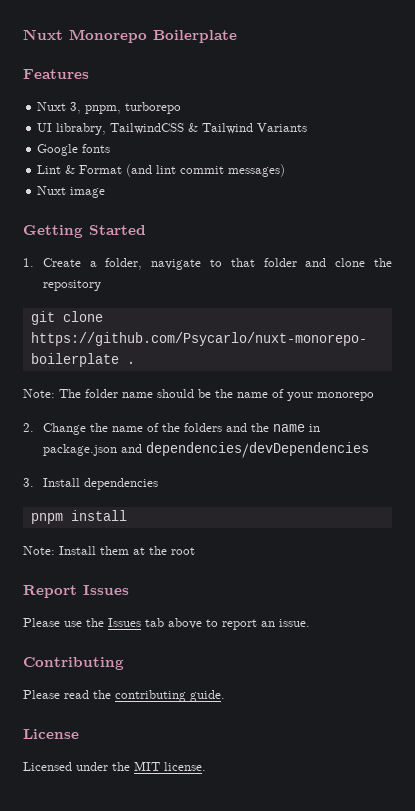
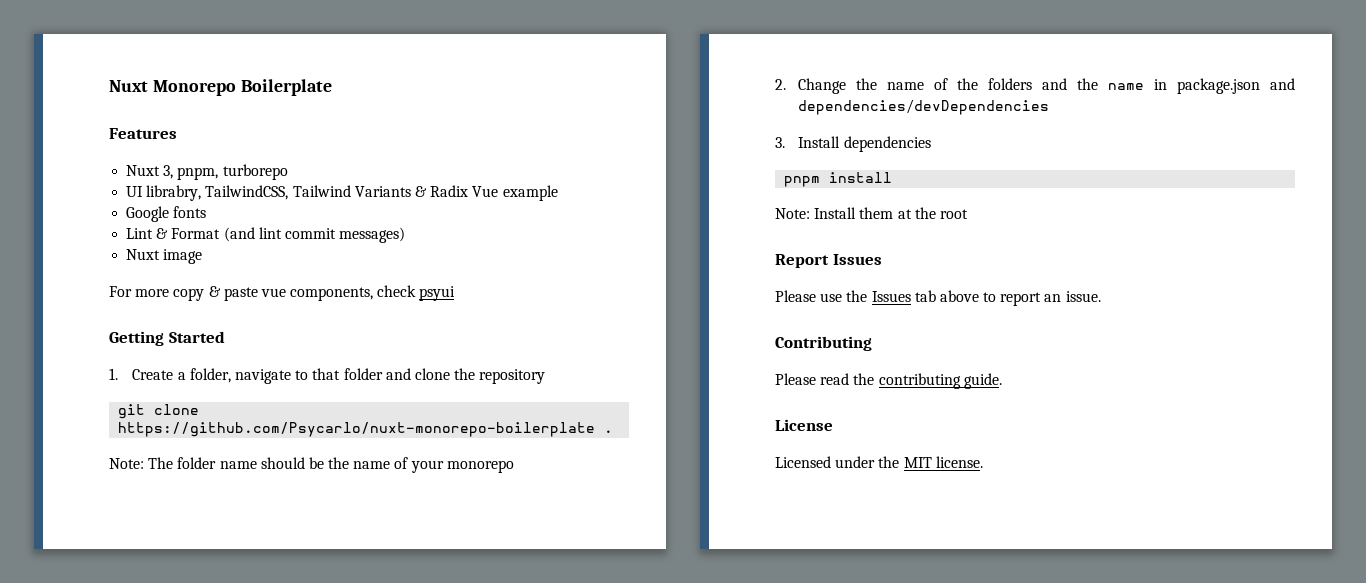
[110,123,199,134] TailwindCSS & -> [205,185,289,200] TailwindCSS,
(308, 127) none -> [414,185,558,201] & Radix Vue example
(106, 192) none -> [109,285,456,301] // For more copy & paste vue components, check psyui

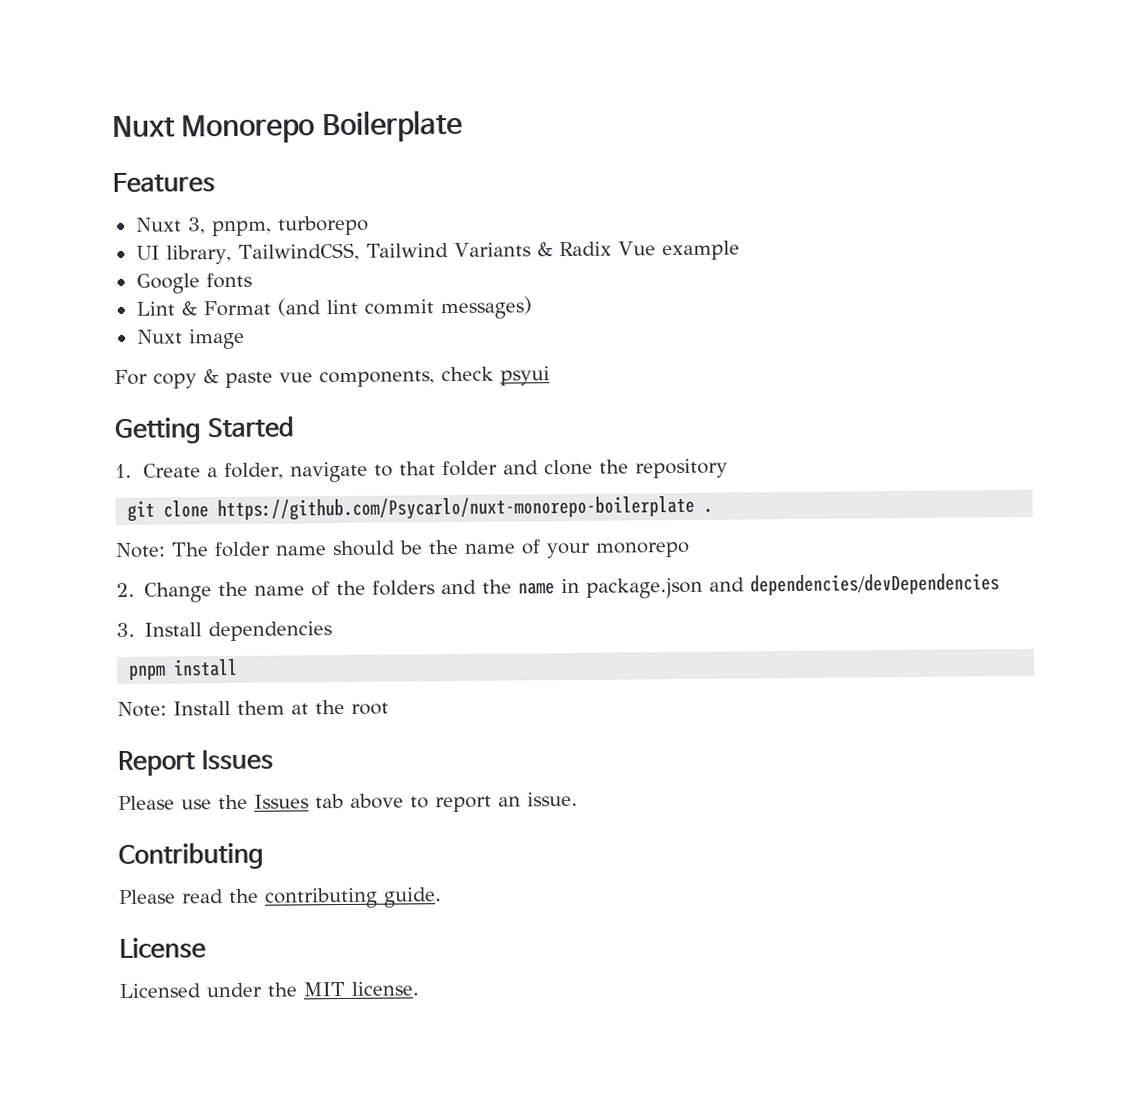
[146,185,202,201] librabry, -> [165,244,232,265] library,
[135,289,170,297] more -> (148, 377) none

